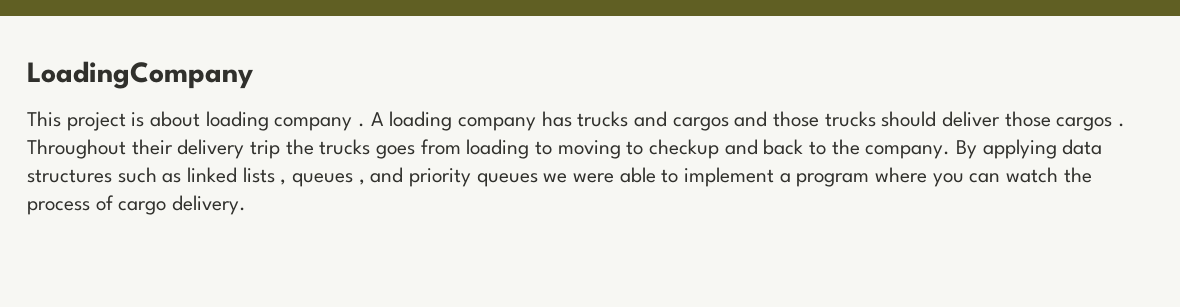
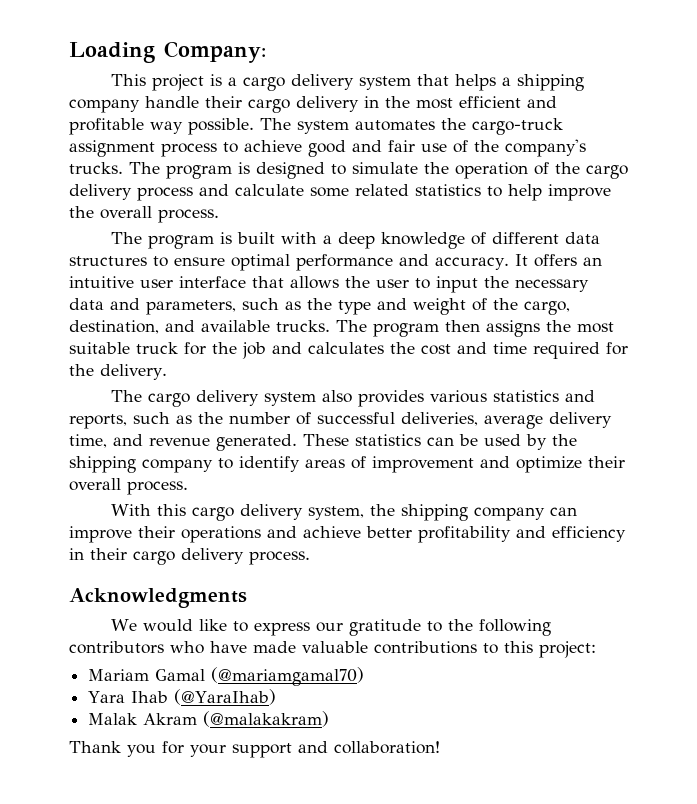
[27,61,253,89] LoadingCompany -> [69,41,266,63] Loading Company:
[150,111,1126,131] [27,139,1103,159] [27,167,1092,187] [27,195,247,215] about loading company . A loading company has trucks and cargos and those trucks should deliver those cargos . Throughout their delivery trip the trucks goes from loading to moving to checkup and back to the company. By applying data structures such as linked lists , queues , and priority queues we were able to implement a program where you can watch the process of cargo delivery. -> [228,74,585,91] [69,96,557,113] [69,118,563,135] [69,139,586,157] [69,162,628,179] [69,184,611,201] [69,206,219,223] [111,232,601,249] [69,254,602,271] [69,276,589,293] [69,298,570,315] [69,320,614,337] [69,342,628,359] [69,364,167,380] [111,390,596,407] [69,412,612,429] [69,434,577,451] [69,456,625,473] [69,478,188,495] [111,504,578,521] [69,526,626,543] [69,548,310,565] [69,588,247,608] [111,619,552,636] [69,641,596,658] [88,667,365,686] [88,689,277,705] [88,711,330,727] [69,741,440,758] a cargo delivery system that helps a shipping company handle their cargo delivery in the most efficient and profitable way possible. The system automates the cargo-truck assignment process to achieve good and fair use of the company's trucks. The program is designed to simulate the operation of the cargo delivery process and calculate some related statistics to help improve the overall process. // The program is built with a deep knowledge of different data structures to ensure optimal performance and accuracy. It offers an intuitive user interface that allows the user to input the necessary data and parameters, such as the type and weight of the cargo, destination, and available trucks. The program then assigns the most suitable truck for the job and calculates the cost and time required for the delivery. // The cargo delivery system also provides various statistics and reports, such as the number of successful deliveries, average delivery time, and revenue generated. These statistics can be used by the shipping company to identify areas of improvement and optimize their overall process. // With this cargo delivery system, the shipping company can improve their operations and achieve better profitability and efficiency in their cargo delivery process. // Acknowledgments // We would like to express our gratitude to the following contributors who have made valuable contributions to this project: // Mariam Gamal (@mariamgamal70) // Yara Ihab (@YaraIhab) // Malak Akram (@malakakram) // Thank you for your support and collaboration!

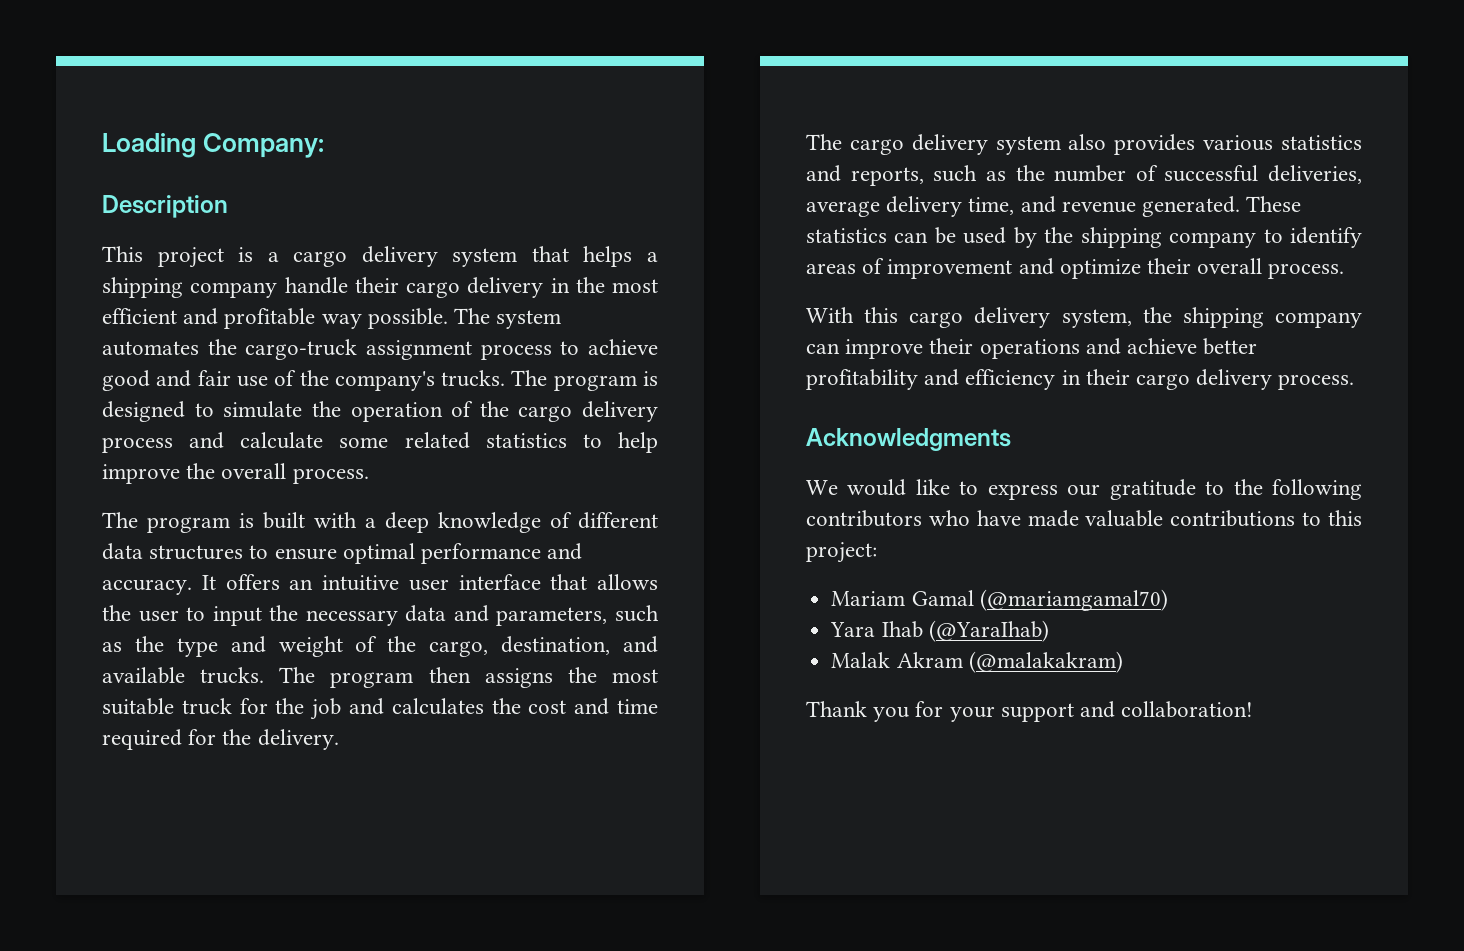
(266, 52) none -> [102,195,228,218] // Description

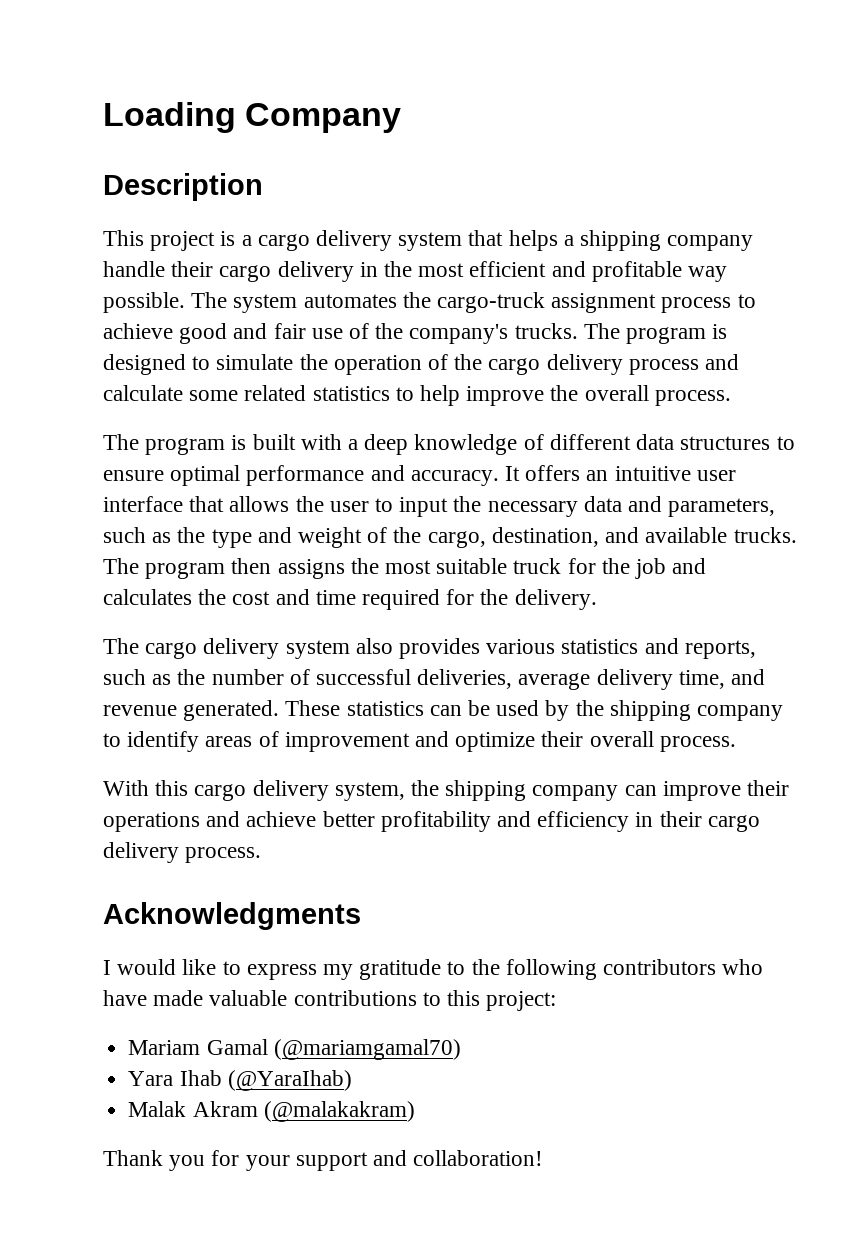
[203,133,325,158] Company: -> [245,103,402,133] Company
[806,480,838,495] We -> [103,960,111,975] I
[1067,484,1101,496] our -> [323,964,354,980] my

